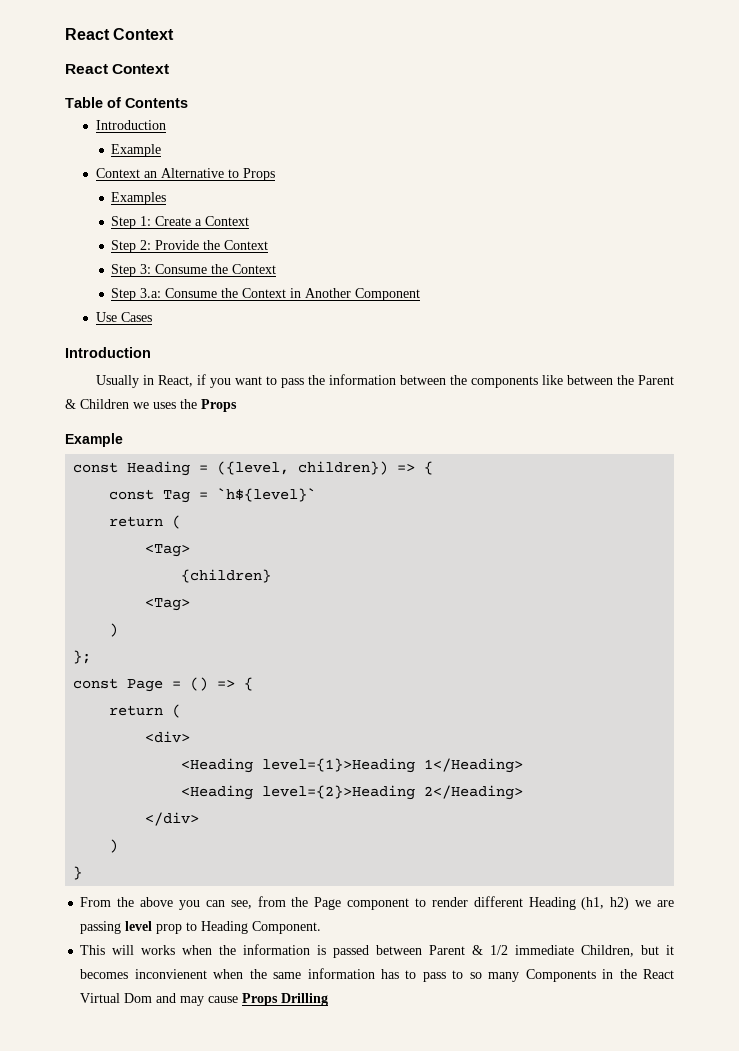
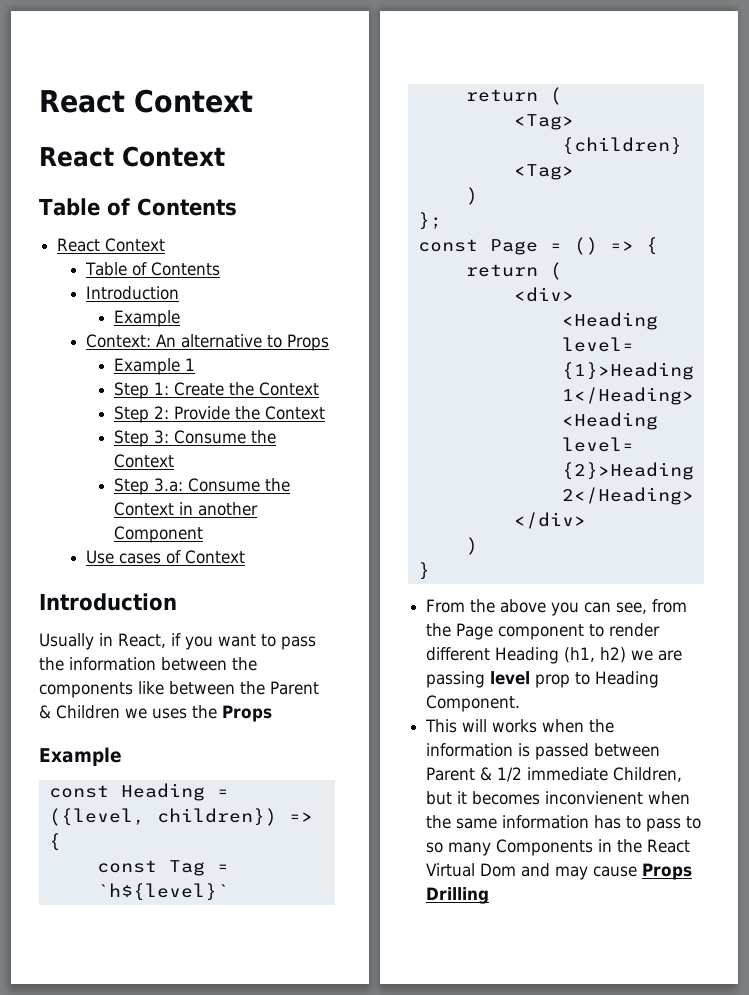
(188, 103) none -> [57,238,166,252] [84,262,220,276] // React Context // Table of Contents
[95,168,224,178] Context an Alternative -> [85,334,262,348] Context: An alternative
[111,192,167,205] Examples -> [114,358,196,375] Example 1
[195,219,203,226] a -> [229,382,255,396] the
[305,288,352,298] Another -> [198,502,259,516] another
[120,312,152,322] Cases -> [118,550,245,564] cases of Context

